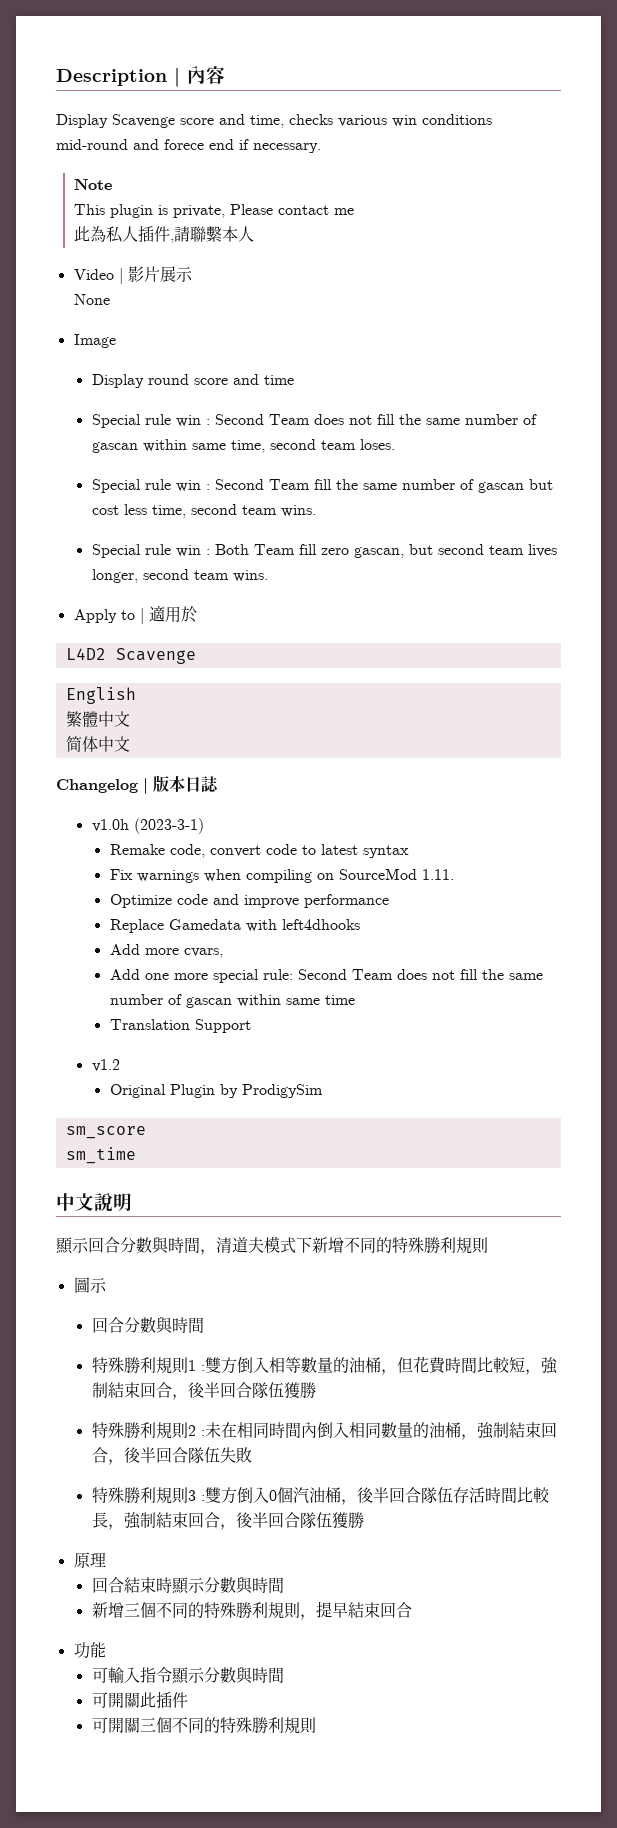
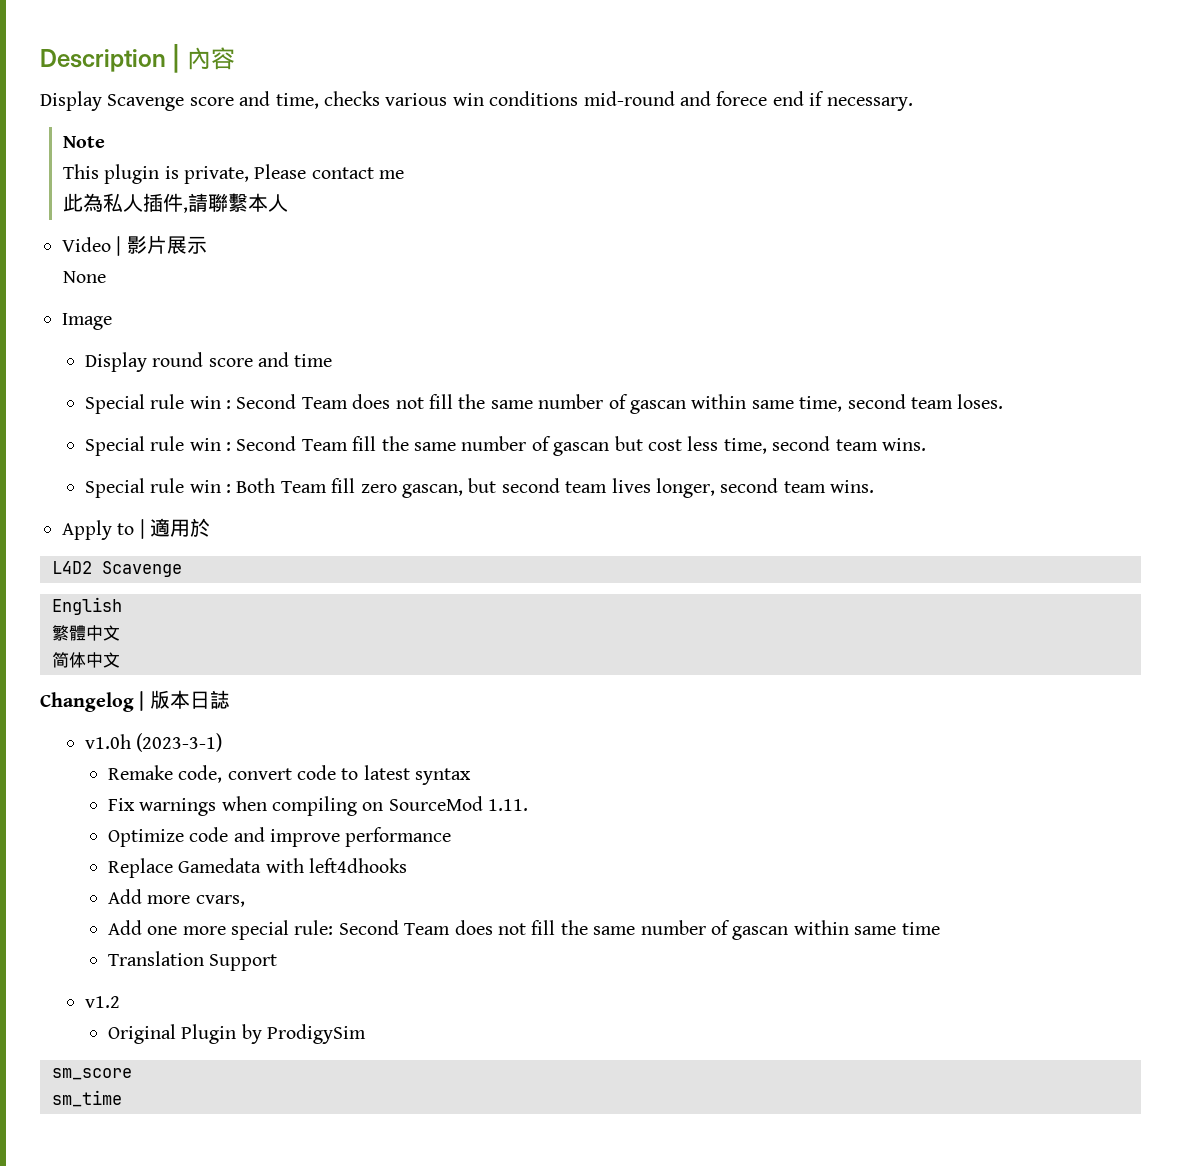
[56,1192,132,1212] [55,1236,488,1255] [73,1277,107,1293] [91,1317,204,1334] [91,1356,558,1375] [91,1382,316,1400] [91,1422,557,1440] [91,1447,252,1465] [91,1487,550,1505] [91,1512,364,1530] [73,1552,106,1568] [91,1577,284,1594] [91,1601,412,1620] [73,1642,106,1659] [91,1667,284,1684] [91,1691,188,1708] [91,1717,316,1734] // 中文說明 // 顯示回合分數與時間，清道夫模式下新增不同的特殊勝利規則 // 圖示 // 回合分數與時間 // 特殊勝利規則1 :雙方倒入相等數量的油桶，但花費時間比較短，強制結束回合，後半回合隊伍獲勝 // 特殊勝利規則2 :未在相同時間內倒入相同數量的油桶，強制結束回合，後半回合隊伍失敗 // 特殊勝利規則3 :雙方倒入0個汽油桶，後半回合隊伍存活時間比較長，強制結束回合，後半回合隊伍獲勝 // 原理 // 回合結束時顯示分數與時間 // 新增三個不同的特殊勝利規則，提早結束回合 // 功能 // 可輸入指令顯示分數與時間 // 可開關此插件 // 可開關三個不同的特殊勝利規則 -> (122, 1098) none

